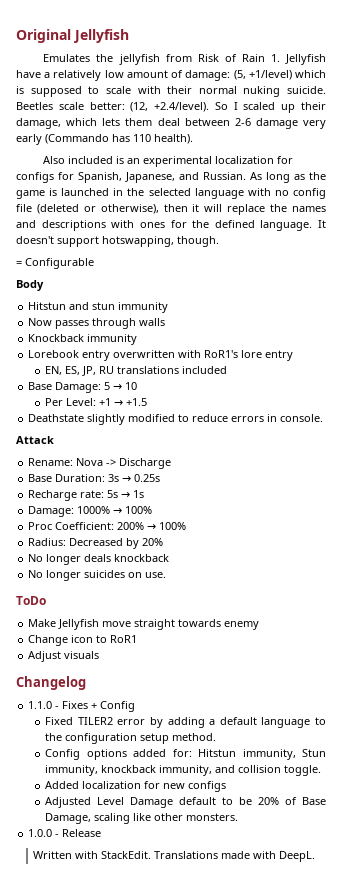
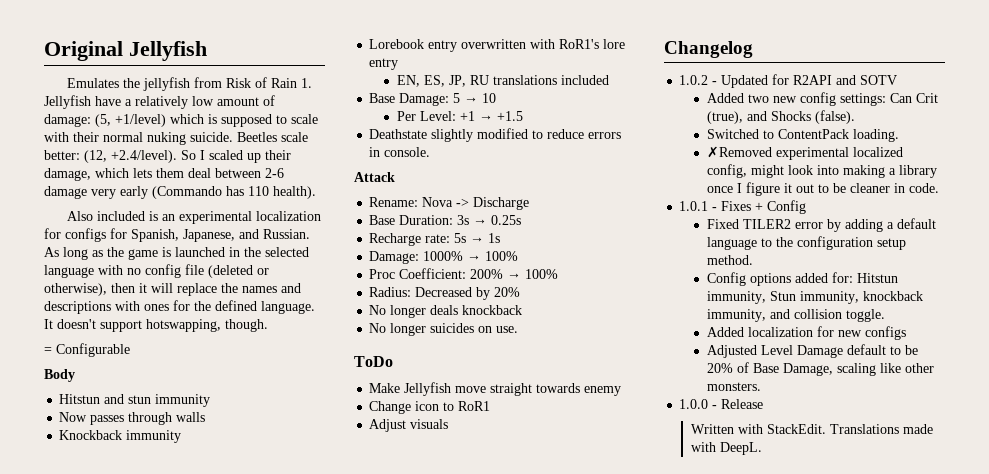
[28,701,53,709] 1.1.0 -> [679,74,898,88] [706,92,938,106] [706,110,855,124] [706,129,899,142] [706,146,903,160] [706,164,937,178] [706,182,939,196] [679,201,709,211] 1.0.2 - Updated for R2API and SOTV // Added two new config settings: Can Crit (true), and Shocks (false). // Switched to ContentPack loading. // ✗Removed experimental localized config, might look into making a library once I figure it out to be cleaner in code. // 1.0.1

